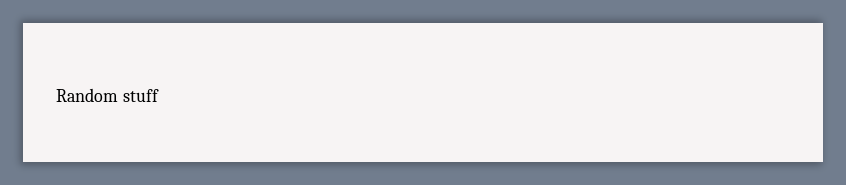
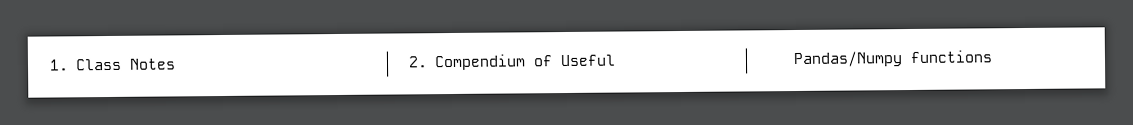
[56,88,159,102] Random stuff -> [49,58,176,71] [408,50,993,71] 1. Class Notes // 2. Compendium of Useful Pandas/Numpy functions

